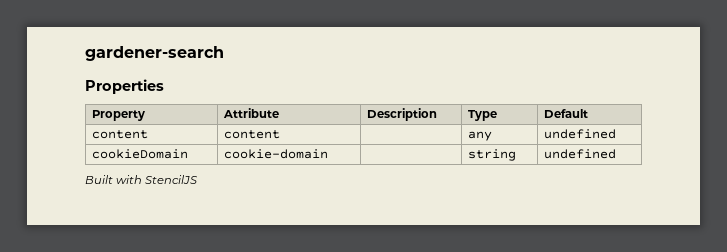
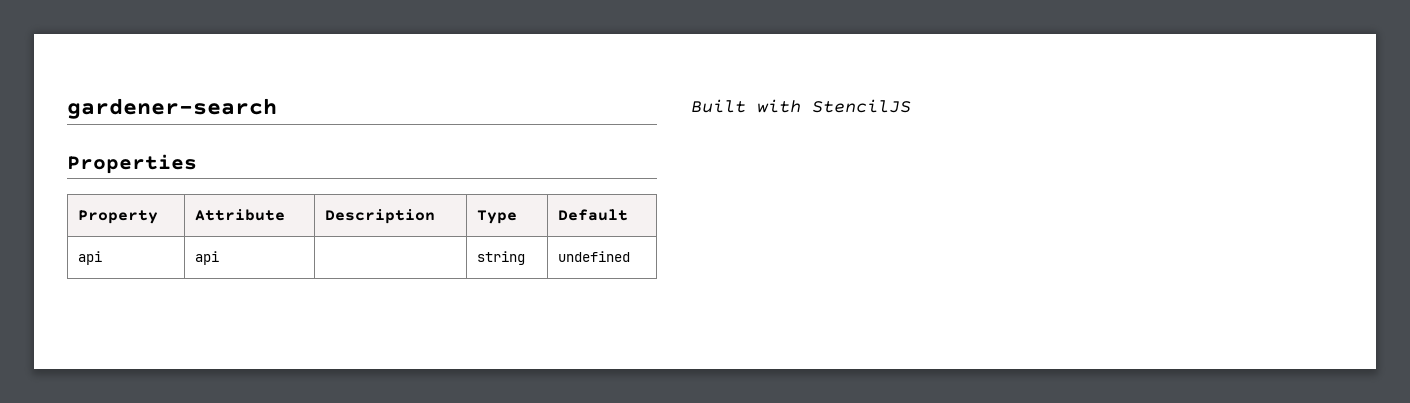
[91,130,148,139] [223,130,280,139] [467,131,492,141] [543,129,616,139] [91,149,188,159] [223,149,328,159] content | content | | any | undefined // cookieDomain | cookie-domain -> [77,251,102,265] [194,251,219,265] api | api

